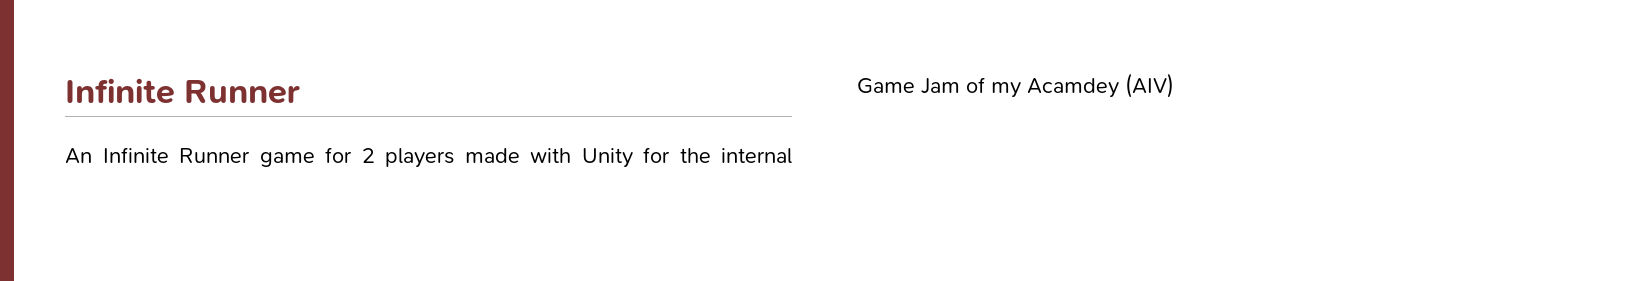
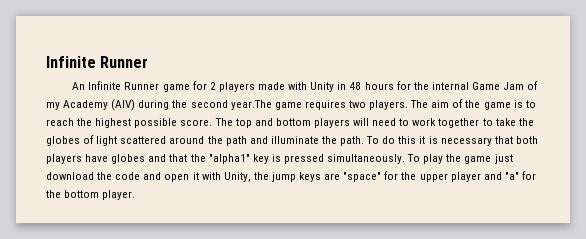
(633, 158) none -> [337,82,394,90] in 48 hours
[1027,73,1174,98] Acamdey (AIV) -> [63,99,536,111] [46,118,534,128] [46,135,538,146] [46,154,513,164] [46,171,536,182] [46,190,136,200] Academy (AIV) during the second year.The game requires two players. The aim of the game is to reach the highest possible score. The top and bottom players will need to work together to take the globes of light scattered around the path and illuminate the path. To do this it is necessary that both players have globes and that the "alpha1" key is pressed simultaneously. To play the game just download the code and open it with Unity, the jump keys are "space" for the upper player and "a" for the bottom player.

